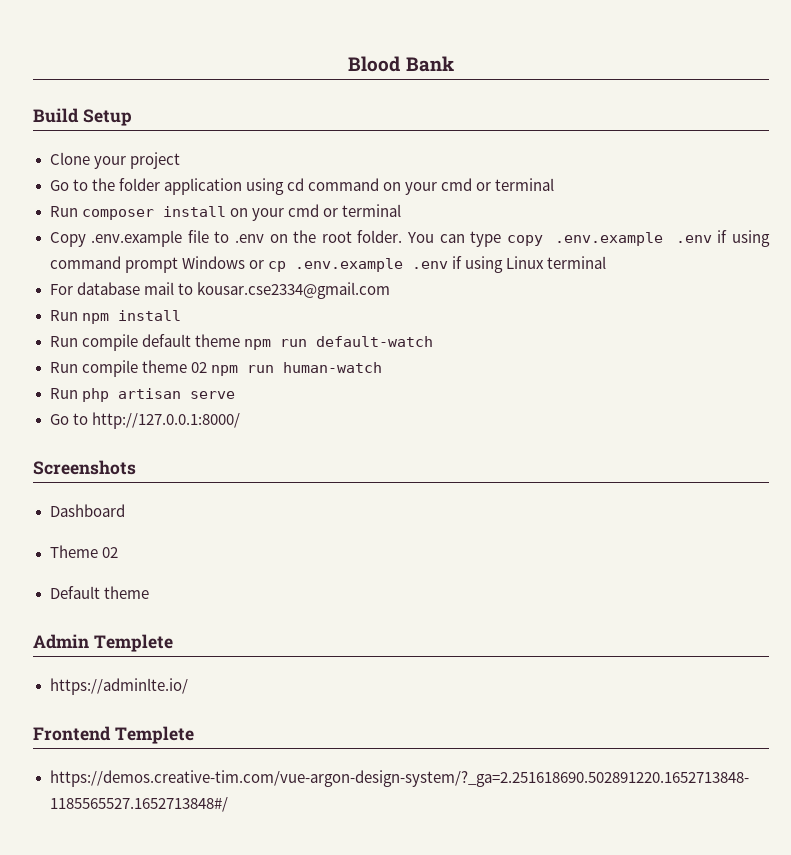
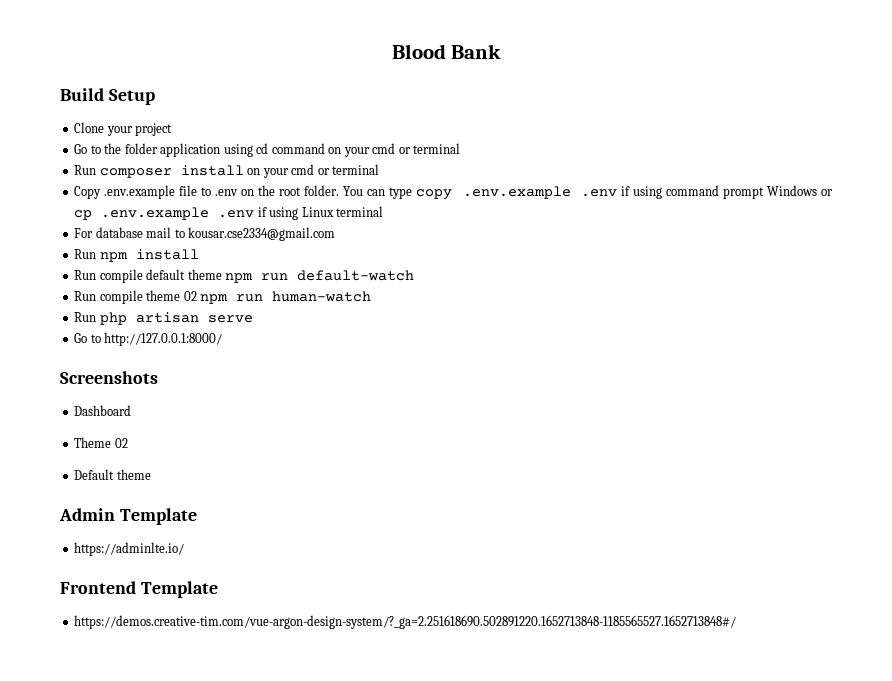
[93,634,173,652] Templete -> [119,508,197,525] Template
[114,726,194,744] Templete -> [140,581,218,598] Template

